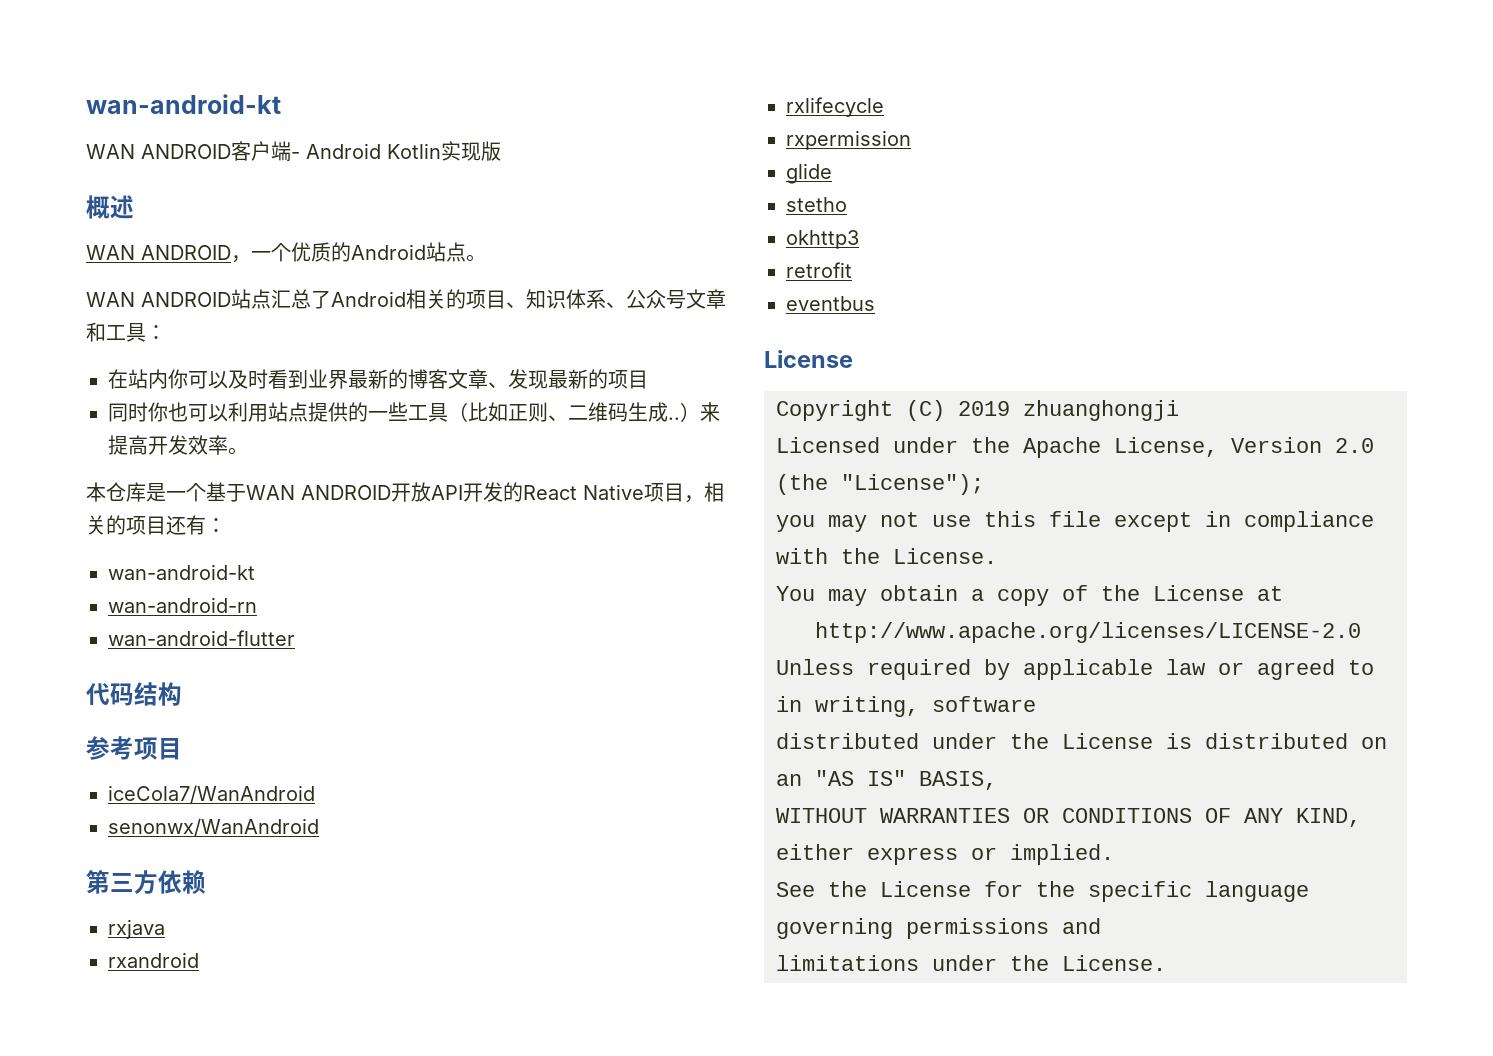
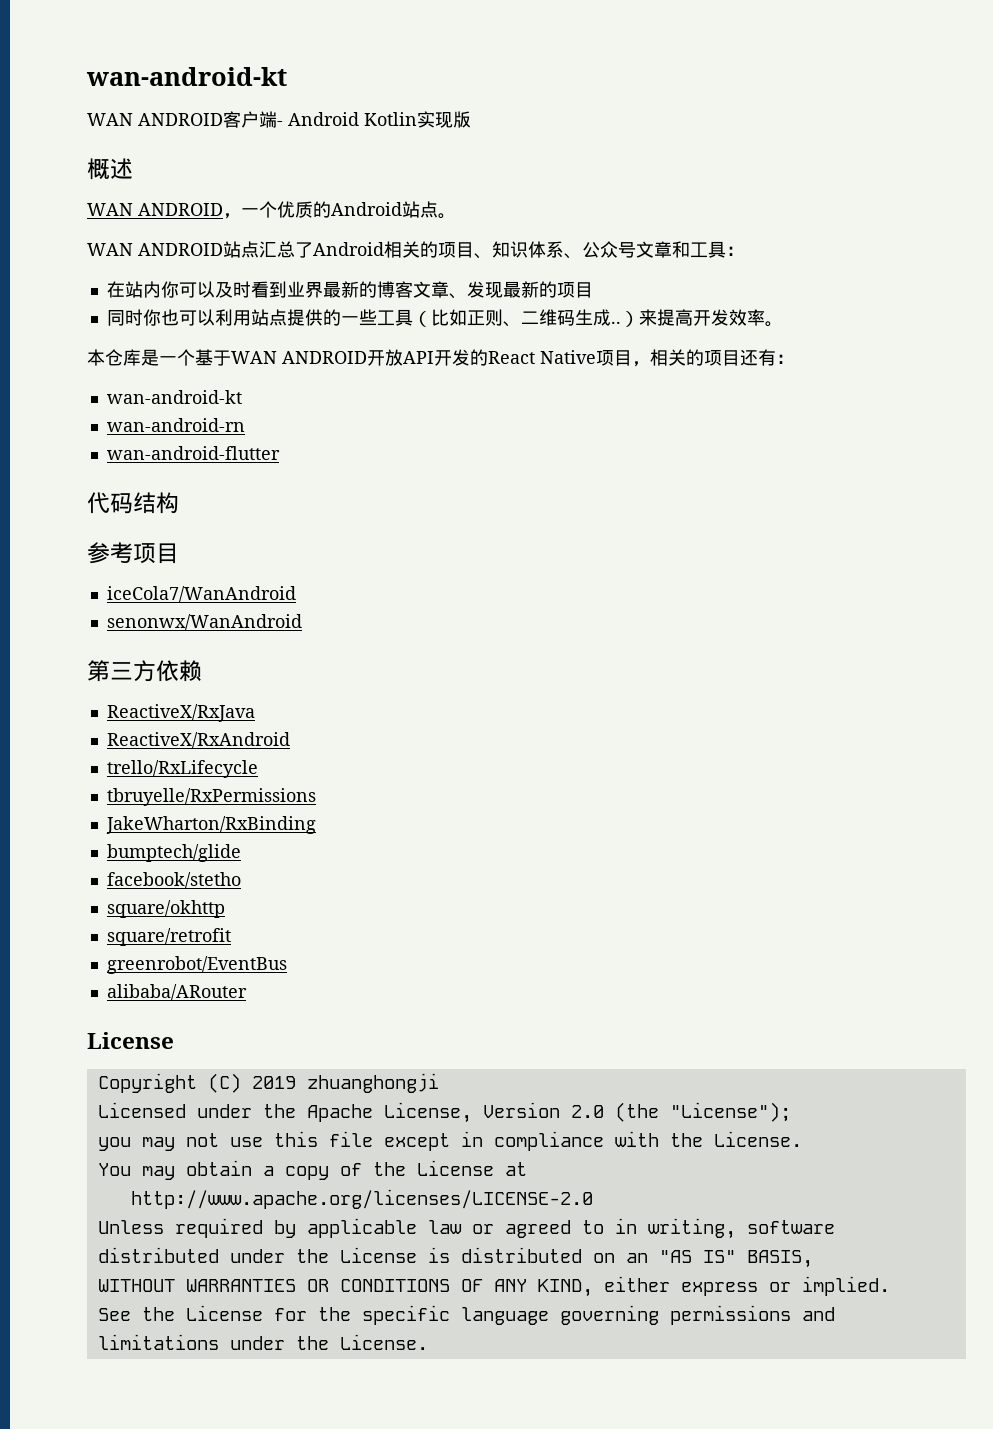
[108,919,165,939] [108,952,199,968] [786,97,884,117] [786,130,911,150] [786,163,832,184] [786,197,847,212] [786,230,859,249] [786,262,852,278] [786,296,875,311] rxjava // rxandroid // rxlifecycle // rxpermission // glide // stetho // okhttp3 // retrofit // eventbus -> [106,704,255,722] [106,732,290,748] [106,760,258,778] [106,788,316,806] [105,816,316,834] [106,844,241,862] [106,872,241,888] [106,900,225,918] [106,928,231,946] [106,956,287,974] [106,984,247,1000] ReactiveX/RxJava // ReactiveX/RxAndroid // trello/RxLifecycle // tbruyelle/RxPermissions // JakeWharton/RxBinding // bumptech/glide // facebook/stetho // square/okhttp // square/retrofit // greenrobot/EventBus // alibaba/ARouter

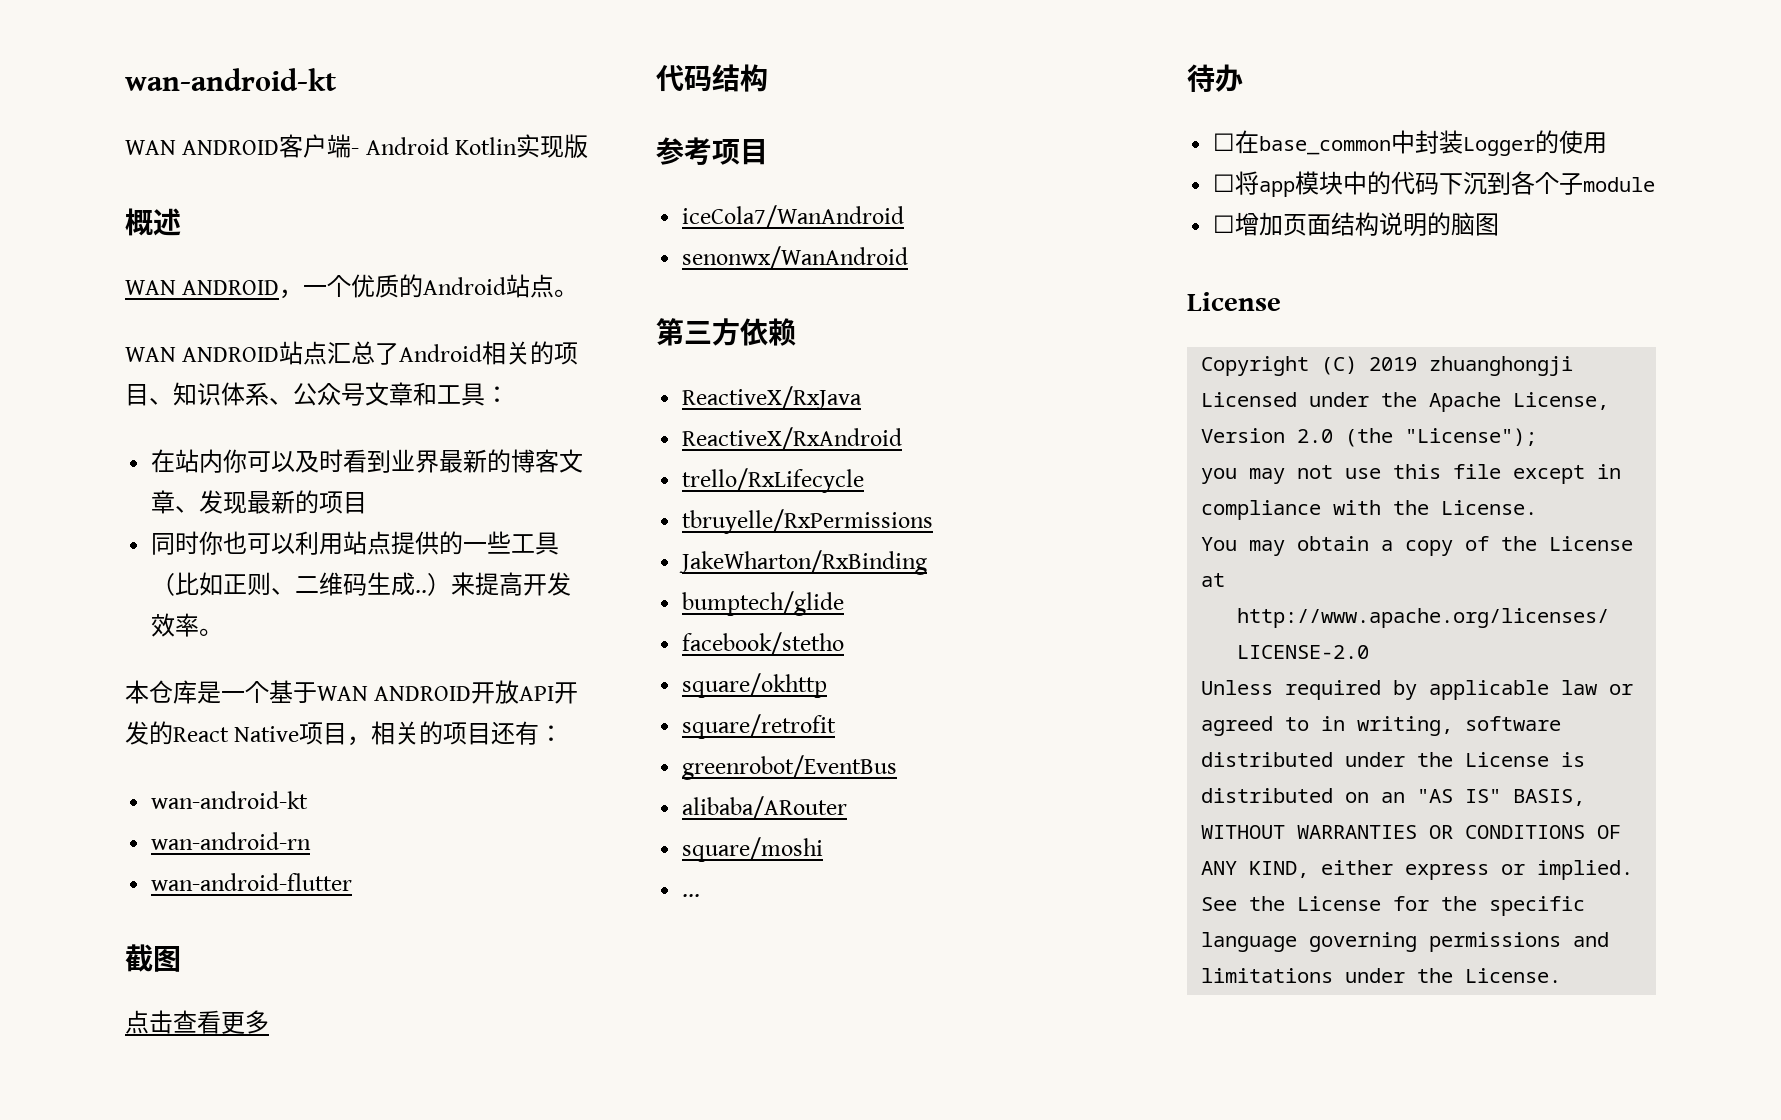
(280, 453) none -> [125,944,181,972] [125,1010,269,1034] // 截图 // 点击查看更多
(247, 992) none -> [682,837,824,862] [682,894,701,897] [1187,64,1243,92] [1213,130,1608,156] [1213,171,1656,197] [1213,212,1500,236] // square/moshi // ... // 待办 // ☐在base_common中封装Logger的使用 // ☐将app模块中的代码下沉到各个子module // ☐增加页面结构说明的脑图

